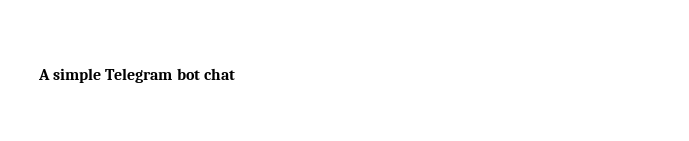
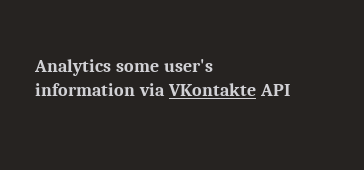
[38,68,235,83] A simple Telegram bot chat -> [34,59,213,76] [35,83,290,96] Analytics some user's information via VKontakte API

